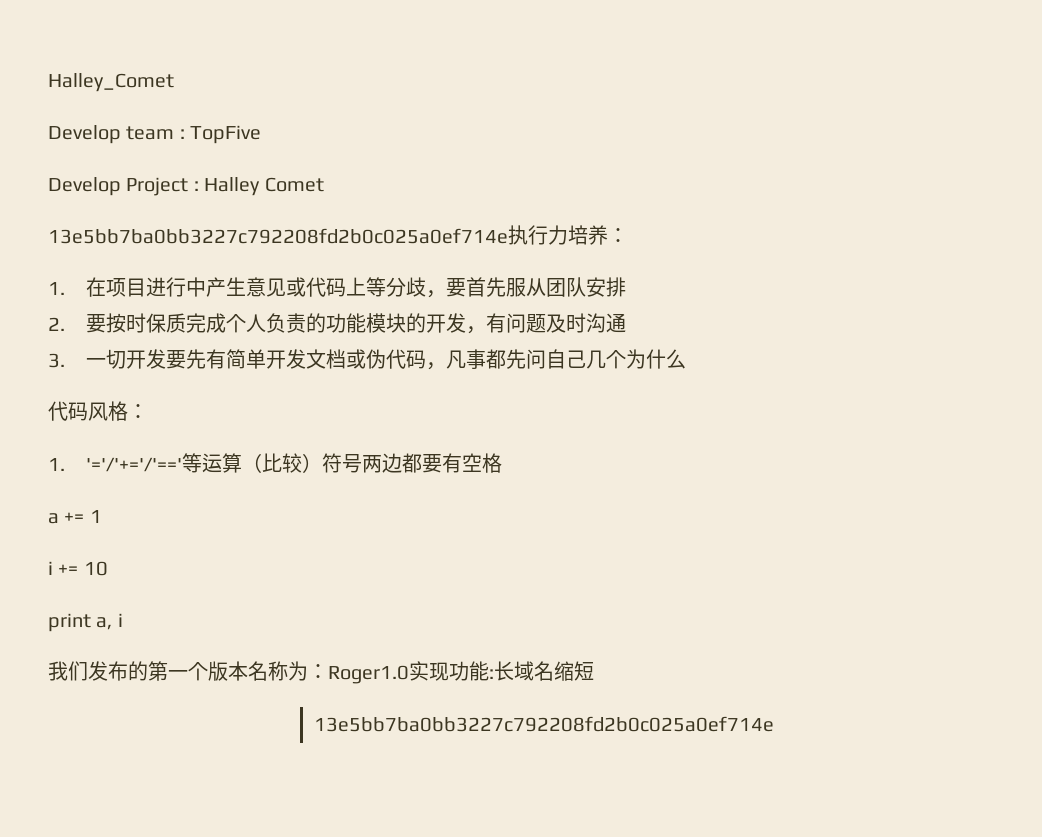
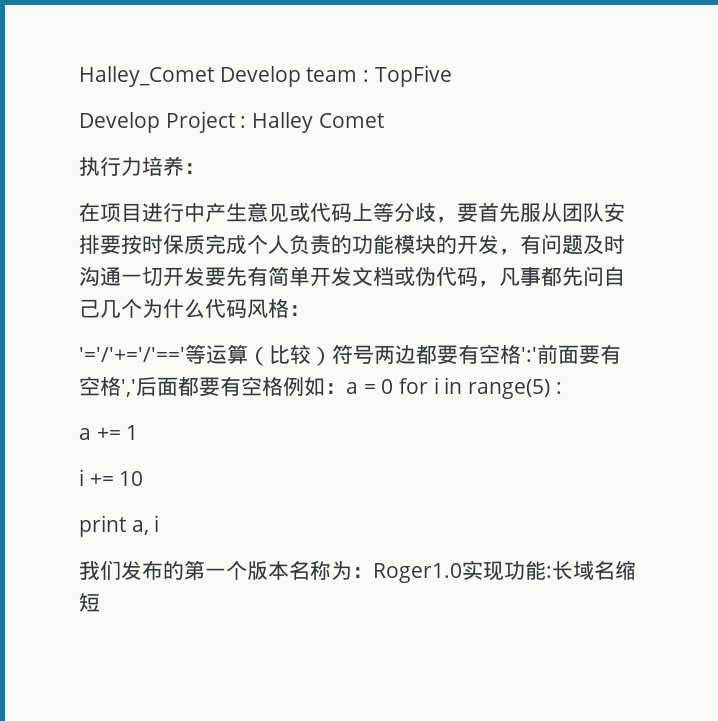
(174, 82) // -> (214, 76) none
[48,228,508,244] 13e5bb7ba0bb3227c792208fd2b0c025a0ef714e -> (384, 120) none
[48,282,65,295] 1. -> (205, 168) none
[48,317,65,331] // 2. -> (100, 244) none
[48,353,65,368] // 3. -> (121, 276) none
(686, 359) // -> (205, 308) none
[48,458,65,471] 1. -> (310, 310) none
(502, 463) none -> [521,344,621,364] [79,376,562,399] ':'前面要有空格','后面都要有空格例如：a = 0 for i in range(5) :
[313,716,774,732] // 13e5bb7ba0bb3227c792208fd2b0c025a0ef714e -> (100, 602) none

